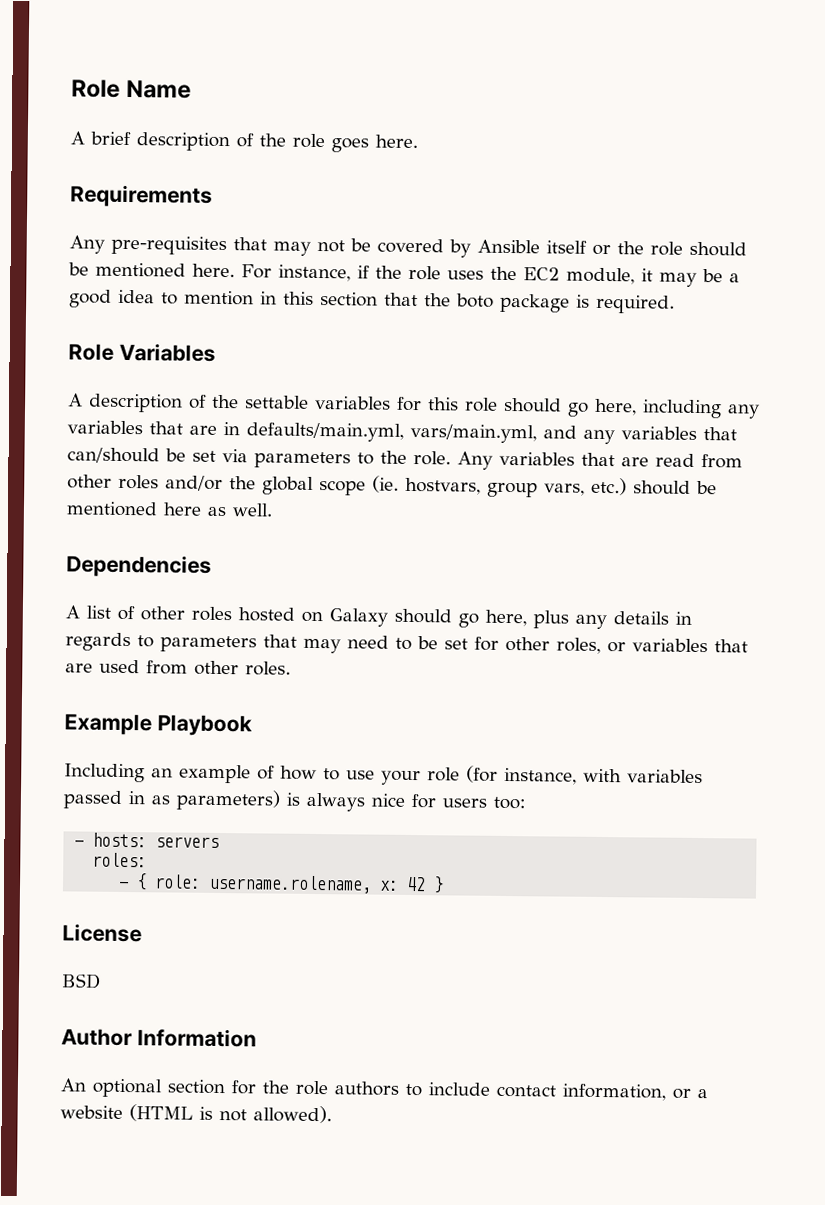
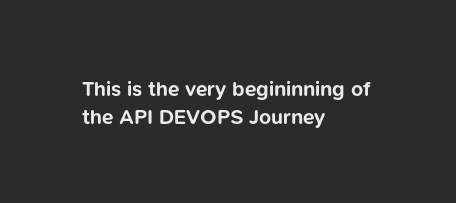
[71,79,193,99] [70,131,418,153] [70,184,213,208] [69,235,747,258] [68,262,740,287] [69,289,675,314] [68,342,216,362] [68,393,760,419] [67,420,737,445] [67,447,743,470] [67,474,717,498] [66,501,273,517] [66,554,212,578] [65,605,692,630] [65,632,748,654] [65,659,291,676] [64,713,252,737] [64,763,703,786] [63,789,526,812] [74,832,220,848] [92,852,148,868] [118,873,445,894] [62,923,142,943] [61,973,101,989] [61,1028,257,1048] [60,1078,708,1101] [60,1104,332,1124] Role Name // A brief description of the role goes here. // Requirements // Any pre-requisites that may not be covered by Ansible itself or the role should be mentioned here. For instance, if the role uses the EC2 module, it may be a good idea to mention in this section that the boto package is required. // Role Variables // A description of the settable variables for this role should go here, including any variables that are in defaults/main.yml, vars/main.yml, and any variables that can/should be set via parameters to the role. Any variables that are read from other roles and/or the global scope (ie. hostvars, group vars, etc.) should be mentioned here as well. // Dependencies // A list of other roles hosted on Galaxy should go here, plus any details in regards to parameters that may need to be set for other roles, or variables that are used from other roles. // Example Playbook // Including an example of how to use your role (for instance, with variables passed in as parameters) is always nice for users too: // - hosts: servers // roles: // - { role: username.rolename, x: 42 } // License // BSD // Author Information // An optional section for the role authors to include contact information, or a website (HTML is not allowed). -> [82,80,372,100] [82,109,326,128] This is the very begininning of the API DEVOPS Journey

